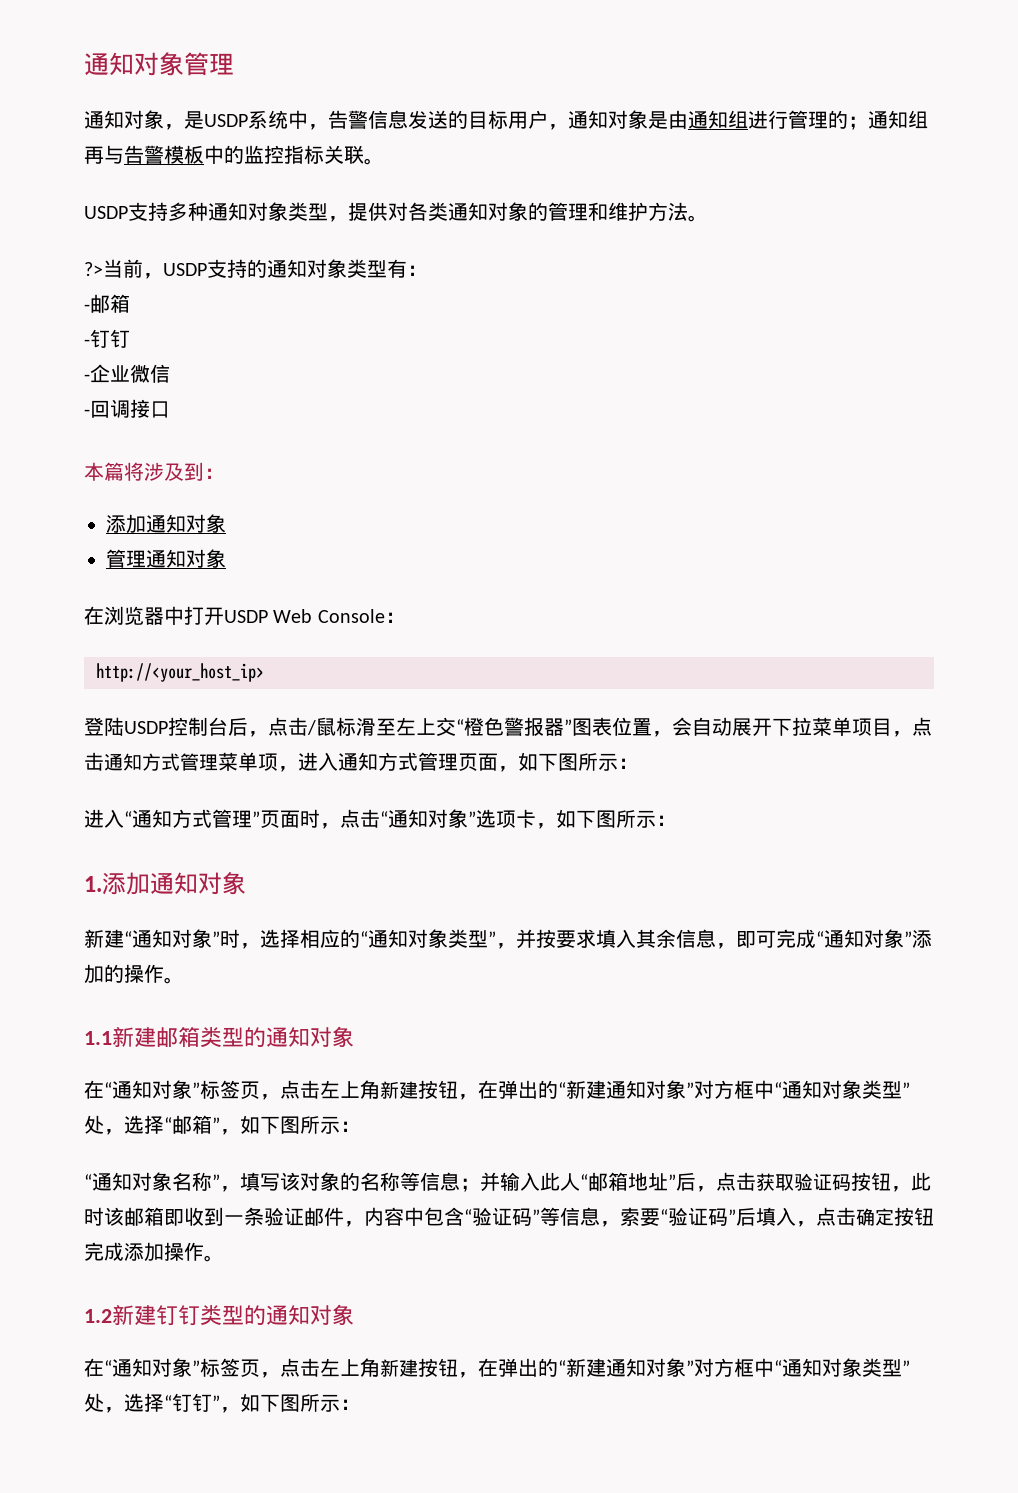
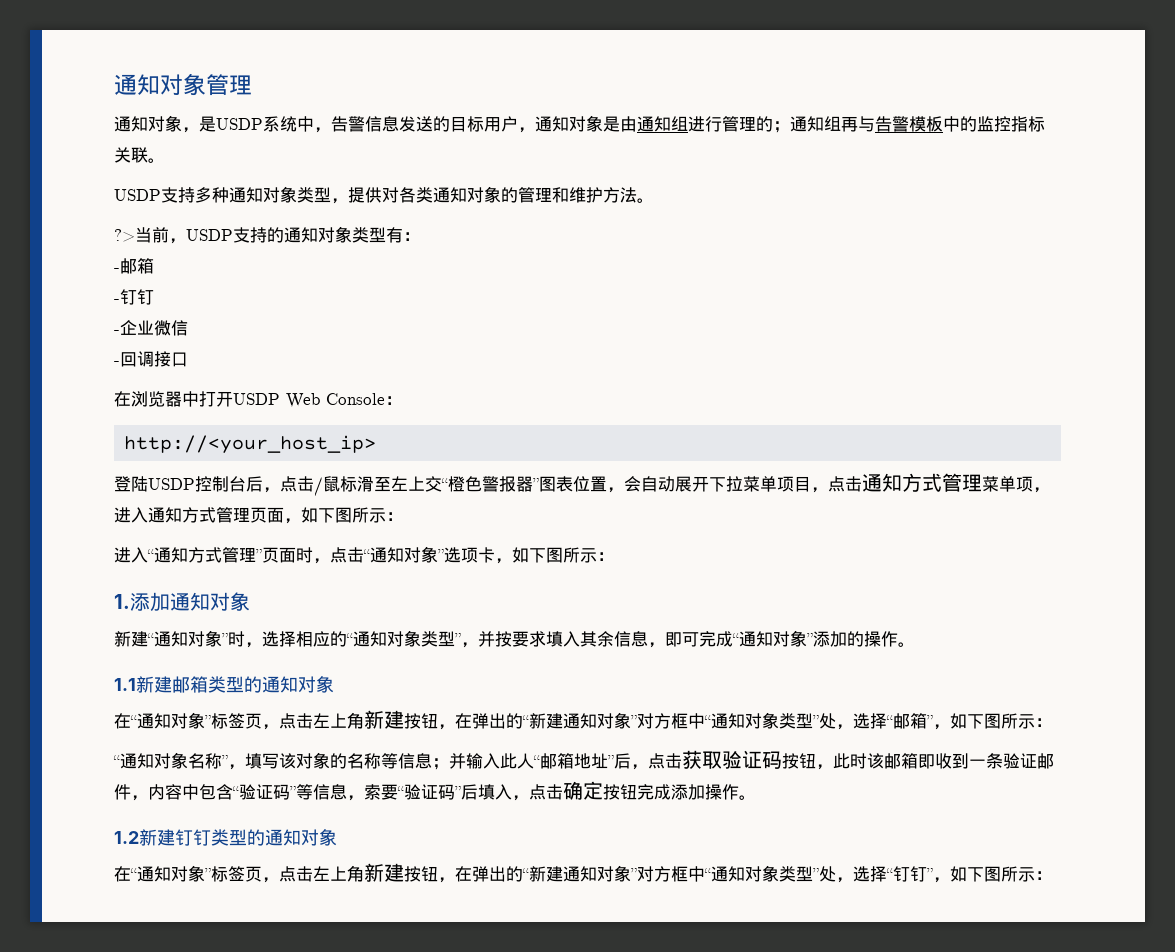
[84,462,224,481] [106,514,226,534] [106,549,226,568] // 本篇将涉及到： // 添加通知对象 // 管理通知对象 -> (188, 359) none

